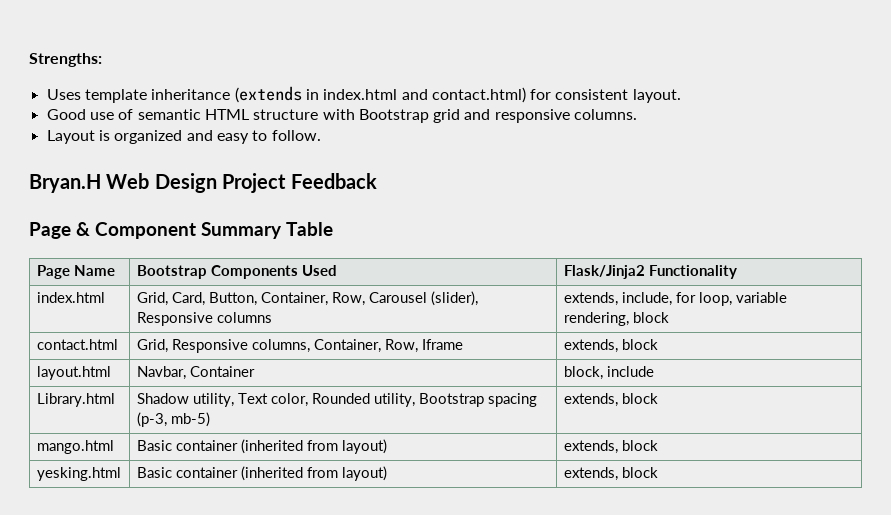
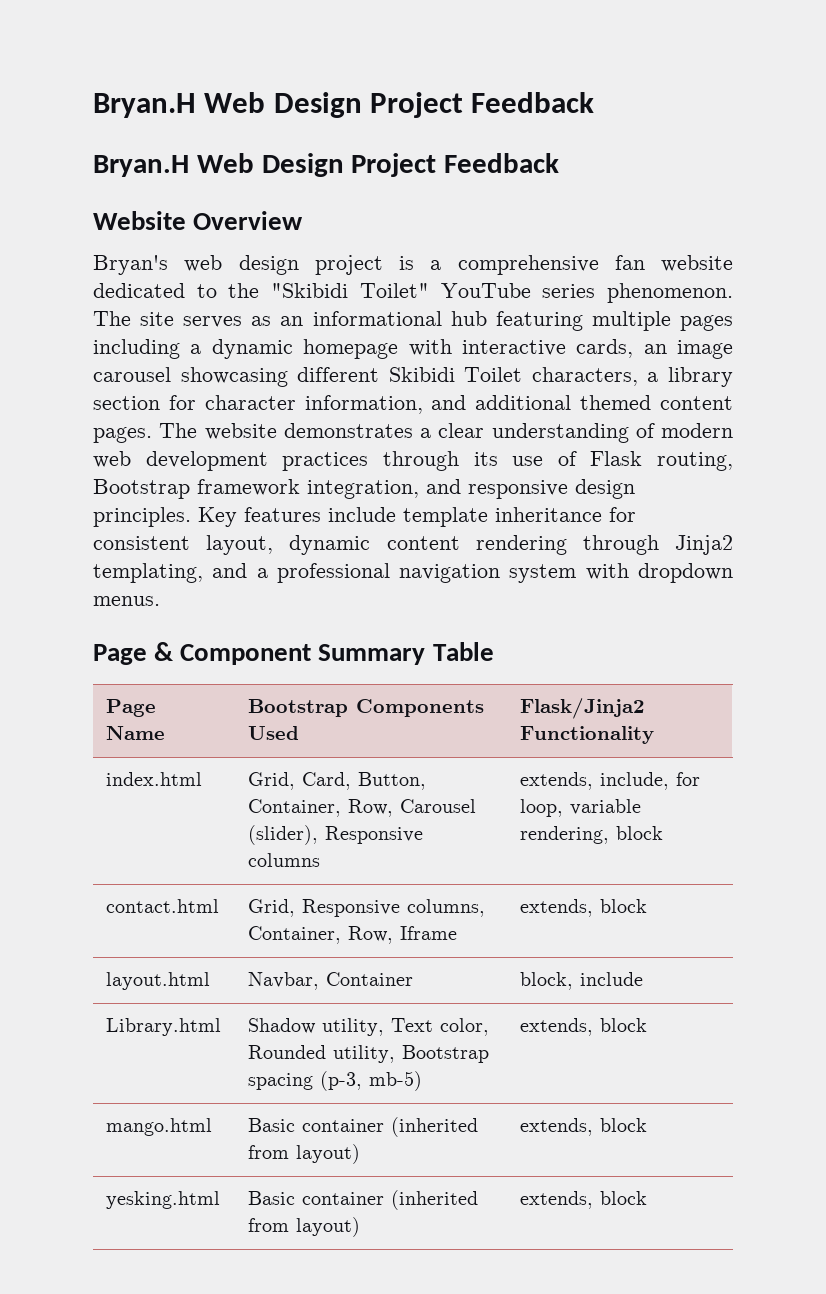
[29,53,102,67] [46,86,681,103] [46,109,638,123] [46,130,321,144] [29,173,377,193] Strengths: // Uses template inheritance (extends in index.html and contact.html) for consistent layout. // Good use of semantic HTML structure with Bootstrap grid and responsive columns. // Layout is organized and easy to follow. // Bryan.H Web Design Project Feedback -> [93,92,595,118] [93,153,560,177] [93,211,304,230] [93,255,733,275] [93,283,733,303] [93,311,733,331] [93,339,733,359] [93,367,733,387] [93,395,733,414] [93,423,733,443] [93,451,733,471] [93,479,635,499] [93,507,636,527] [93,535,733,555] [93,563,733,583] [93,596,160,606] Bryan.H Web Design Project Feedback // Bryan.H Web Design Project Feedback // Website Overview // Bryan's web design project is a comprehensive fan website dedicated to the "Skibidi Toilet" YouTube series phenomenon. The site serves as an informational hub featuring multiple pages including a dynamic homepage with interactive cards, an image carousel showcasing different Skibidi Toilet characters, a library section for character information, and additional themed content pages. The website demonstrates a clear understanding of modern web development practices through its use of Flask routing, Bootstrap framework integration, and responsive design principles. Key features include template inheritance for consistent layout, dynamic content rendering through Jinja2 templating, and a professional navigation system with dropdown menus.

